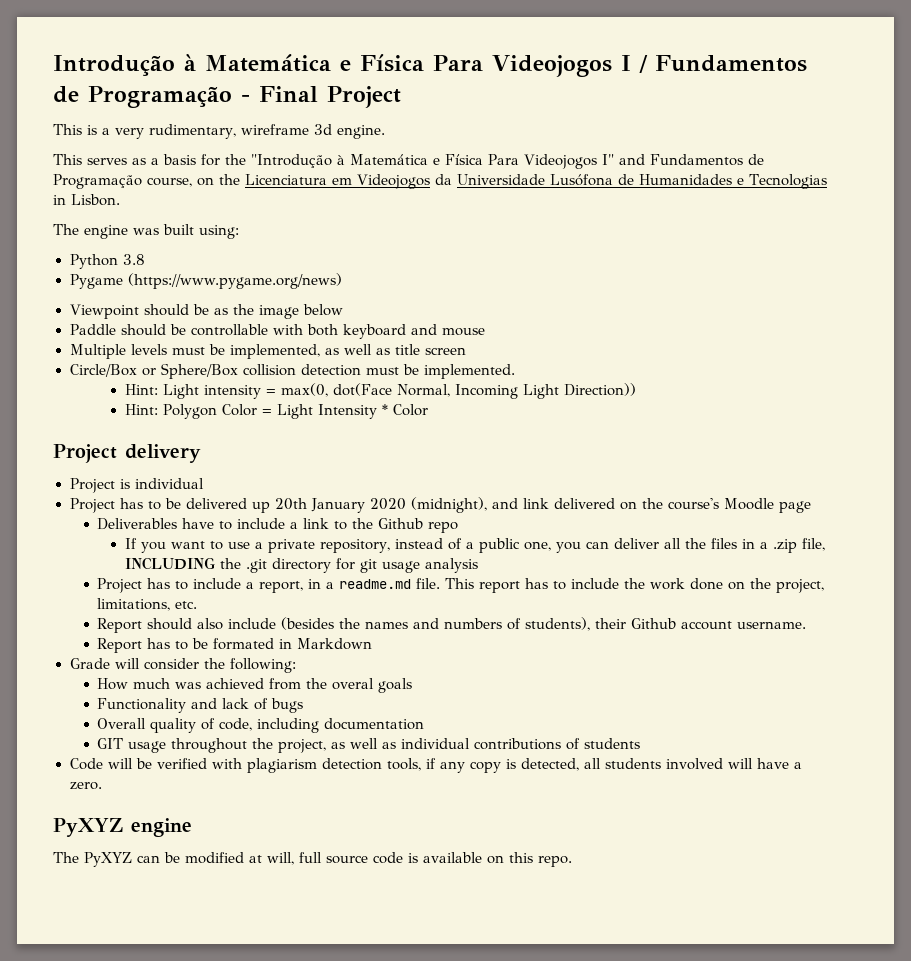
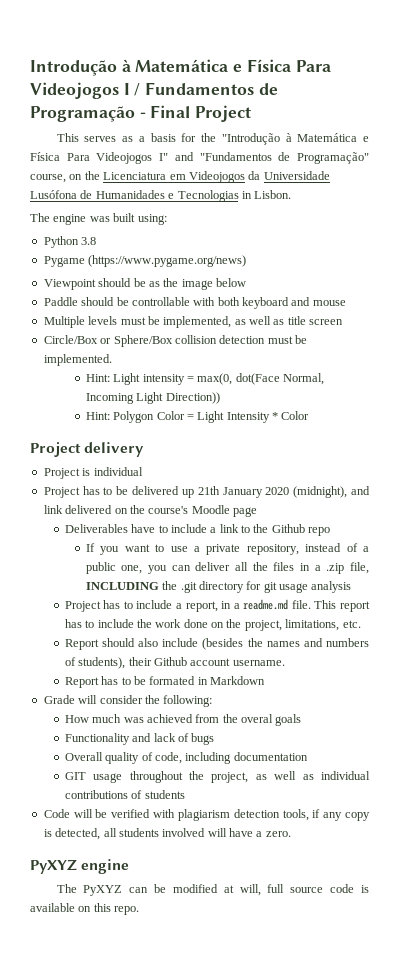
[53,124,385,139] // This is a very rudimentary, wireframe 3d engine. -> (252, 113) none
[650,154,764,166] [53,174,142,189] Fundamentos de Programação -> [199,152,370,164] "Fundamentos de Programação"
[274,498,307,510] 20th -> [197,486,220,495] 21th

